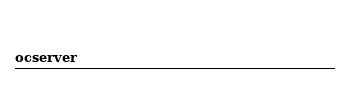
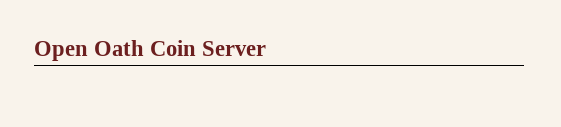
[15,55,77,62] ocserver -> [34,40,267,61] Open Oath Coin Server

